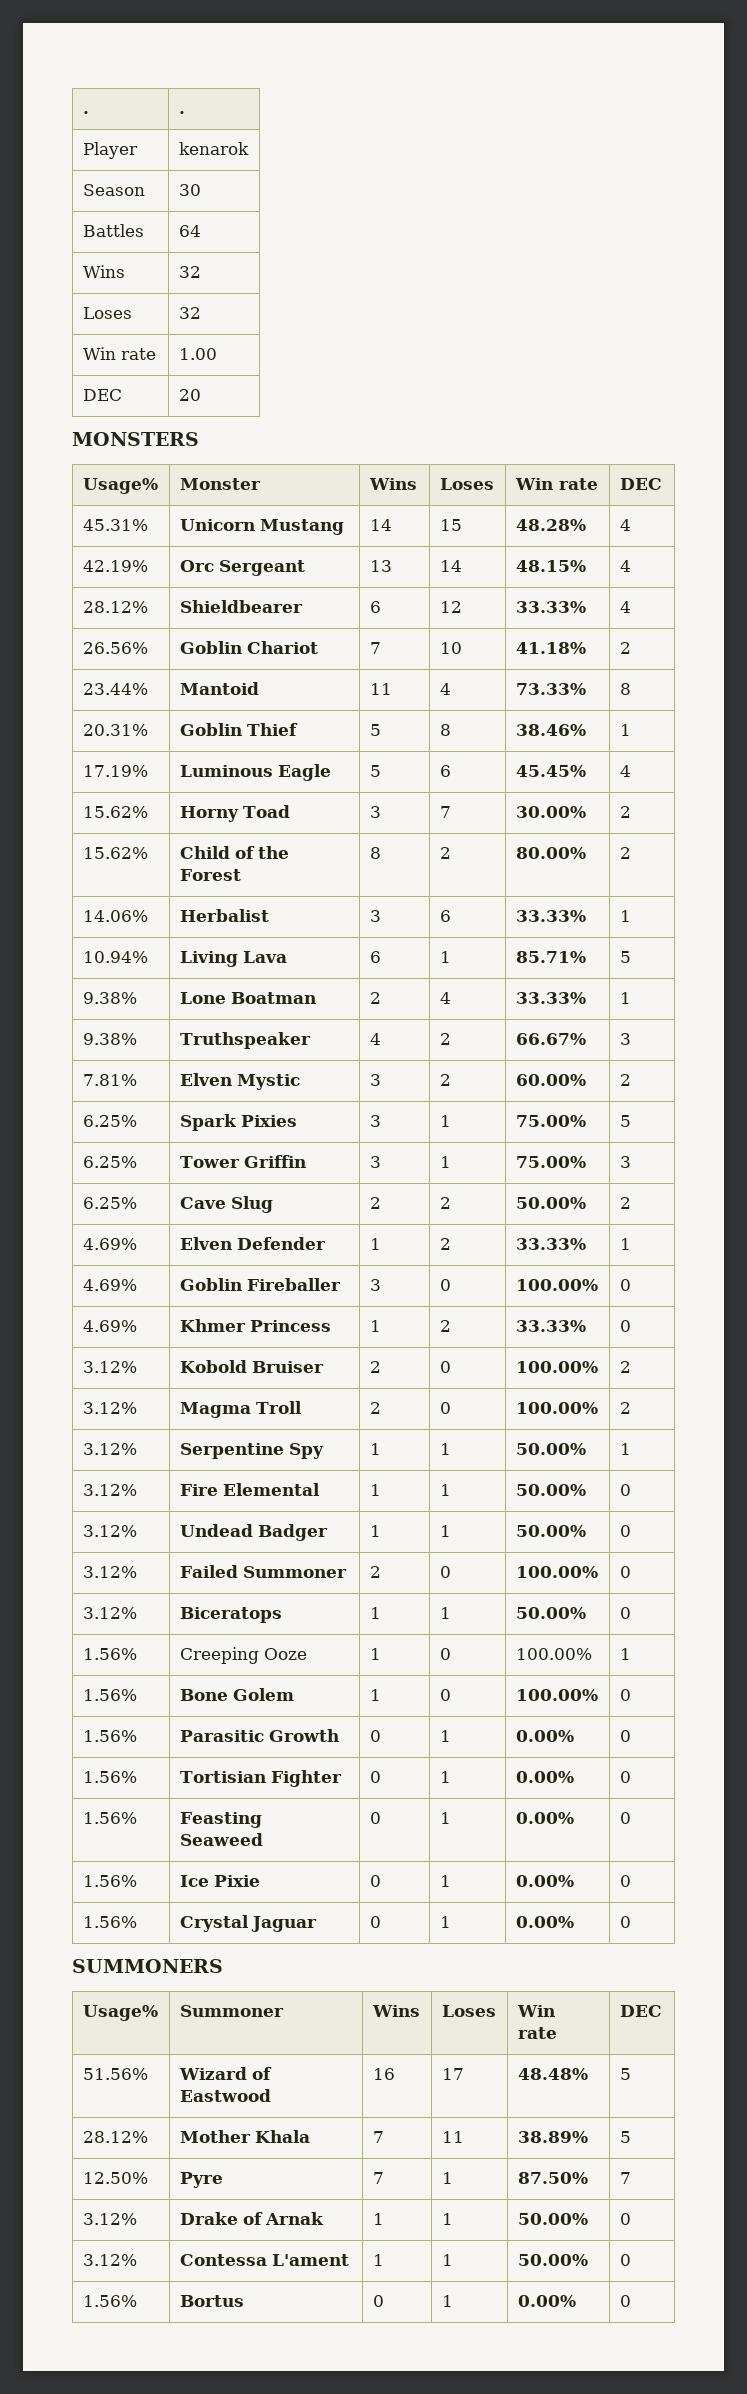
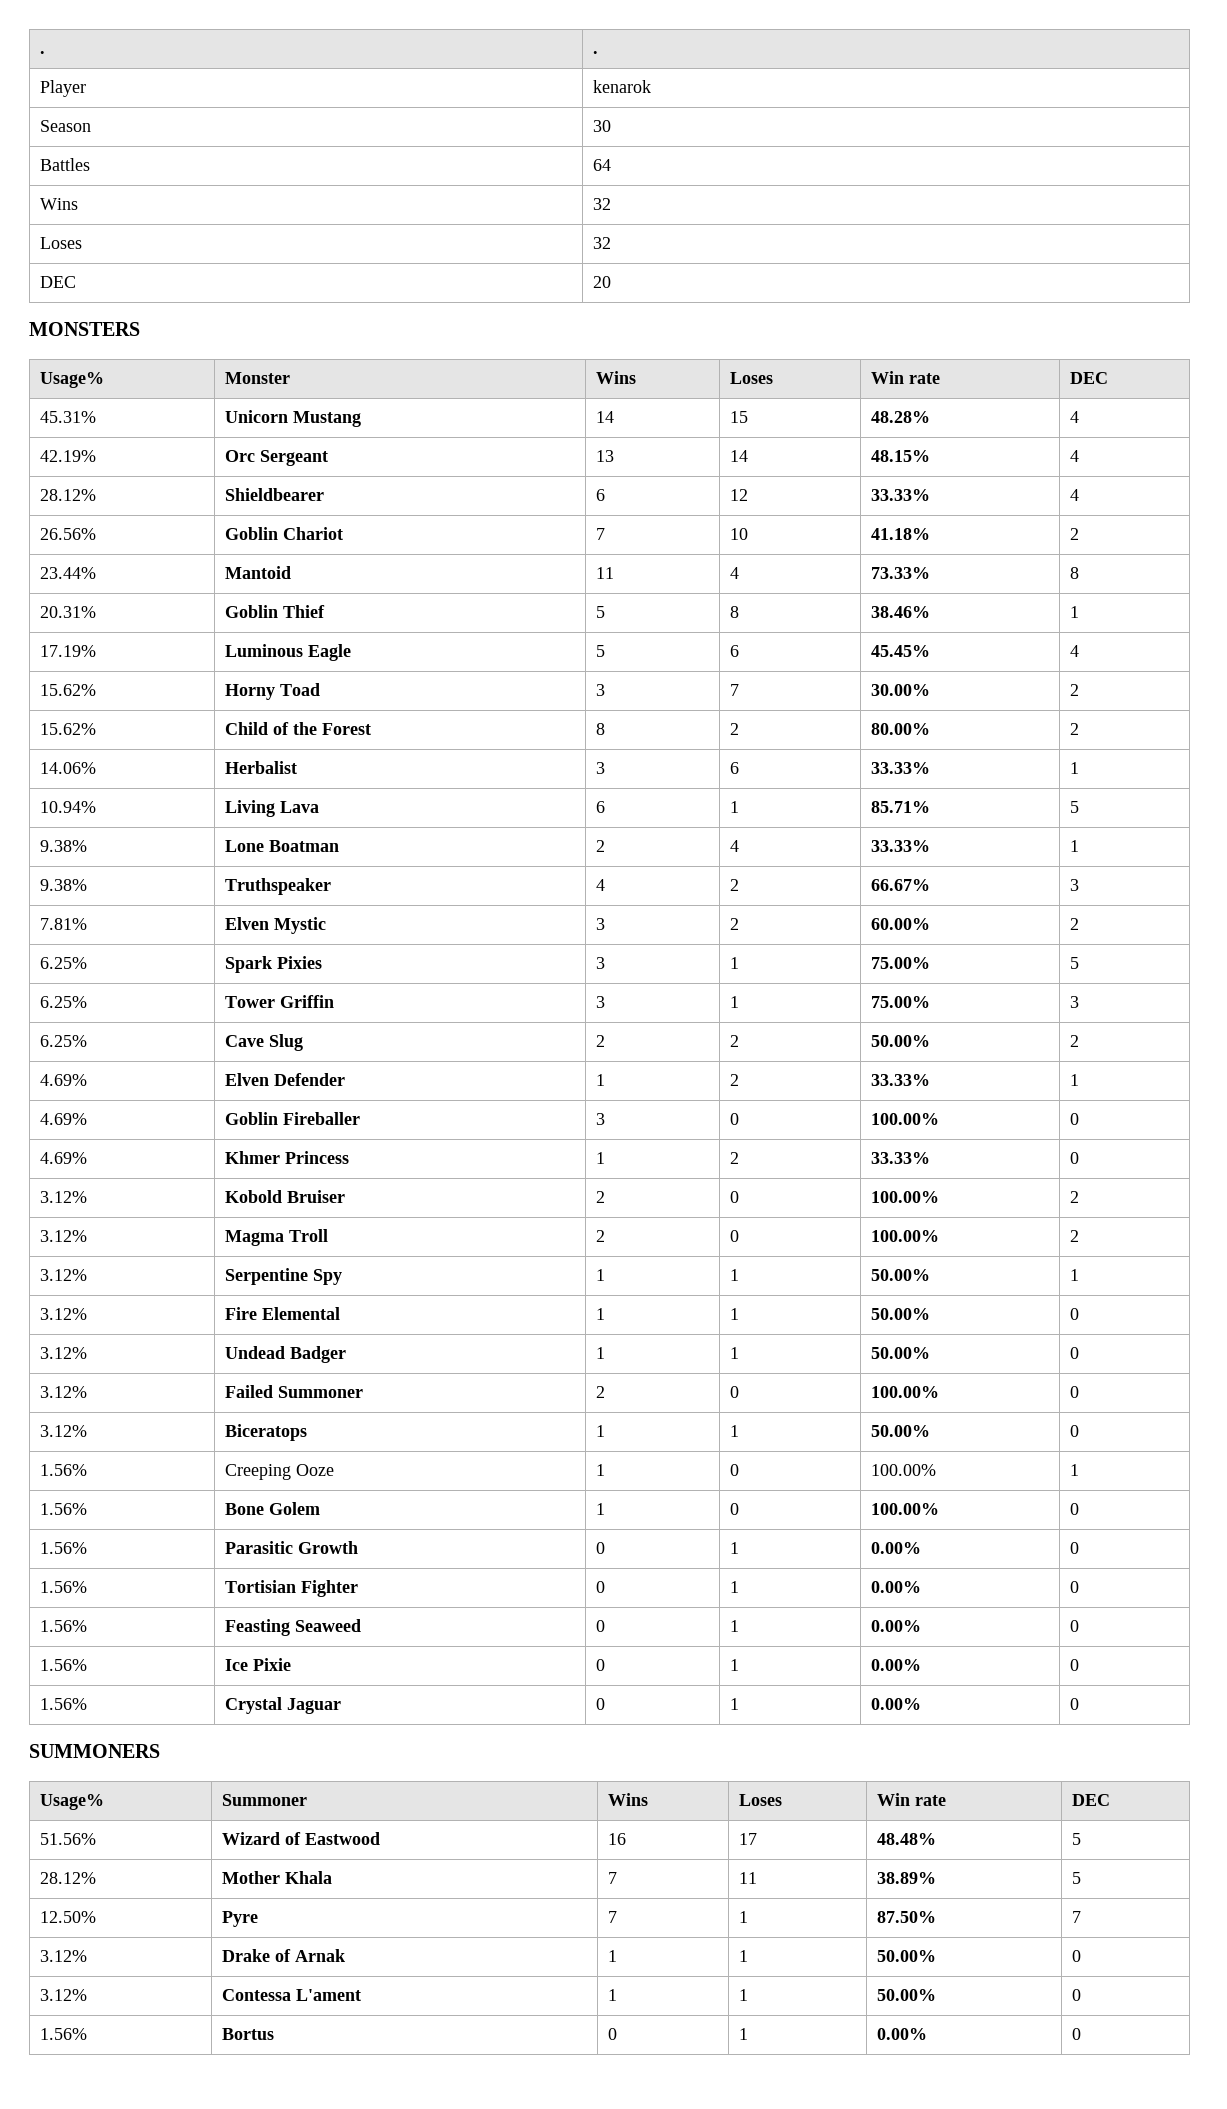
[82,347,156,360] [178,348,217,360] // Win rate | 1.00 -> (611, 243) none

